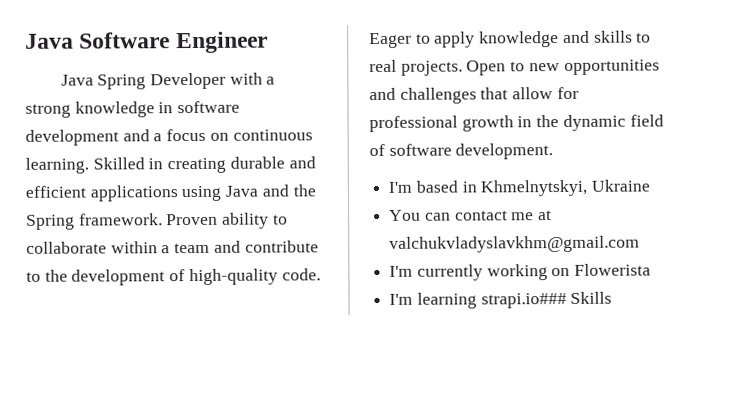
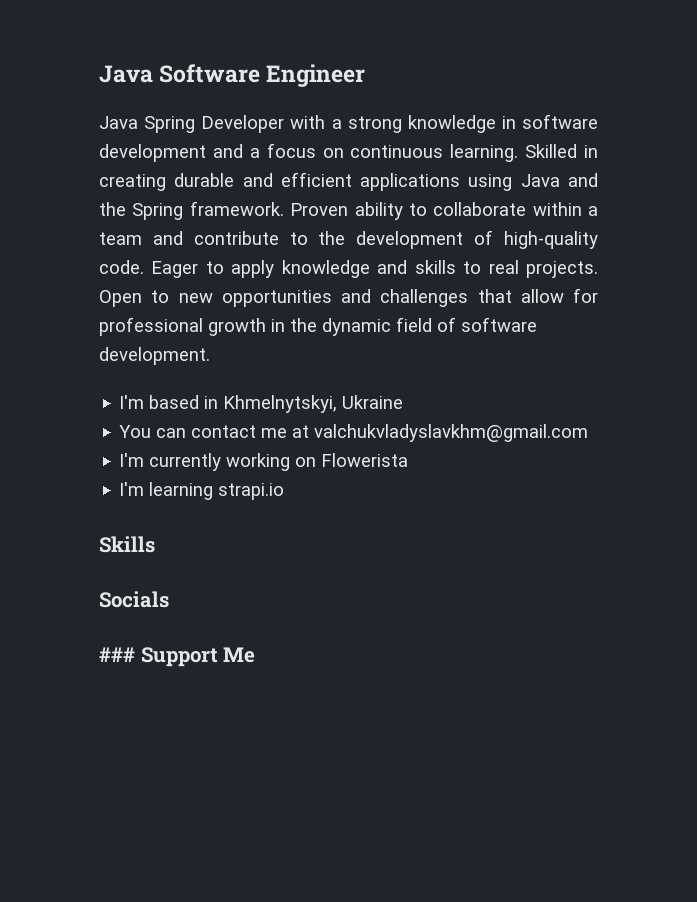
[480,292,567,309] strapi.io### -> [218,483,285,500] strapi.io //
(613, 297) none -> [99,591,169,608] [99,647,256,667] // Socials // ### Support Me

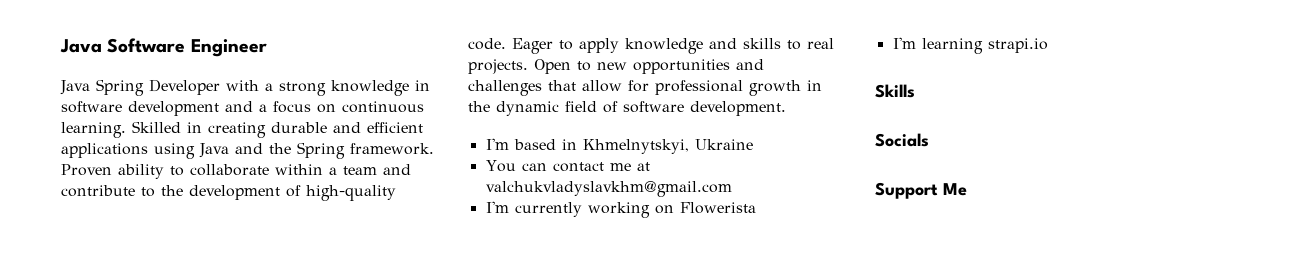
[99,647,135,662] ### -> (929, 140) none

